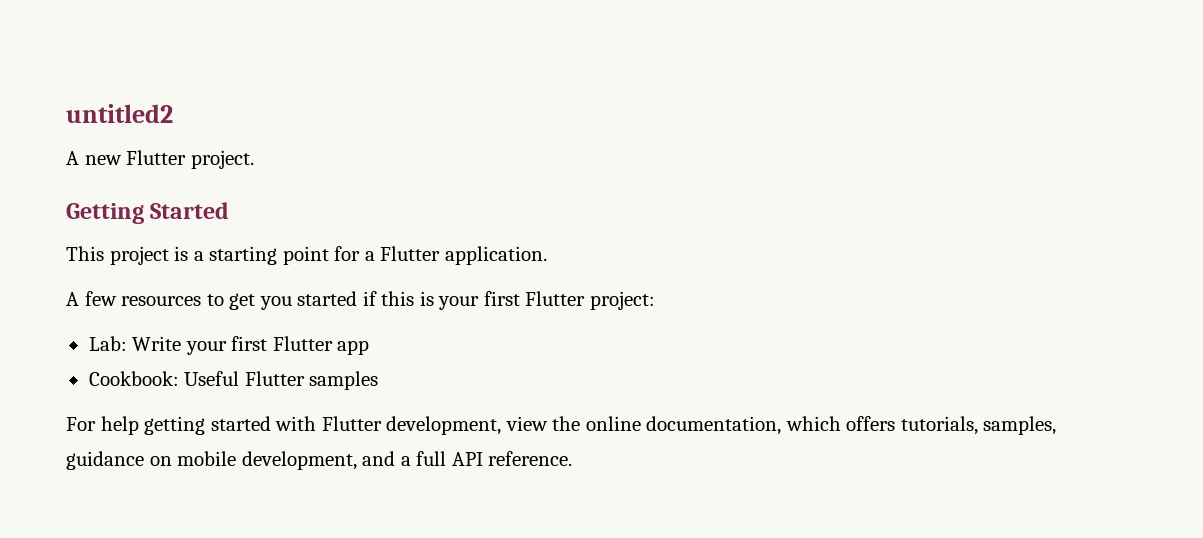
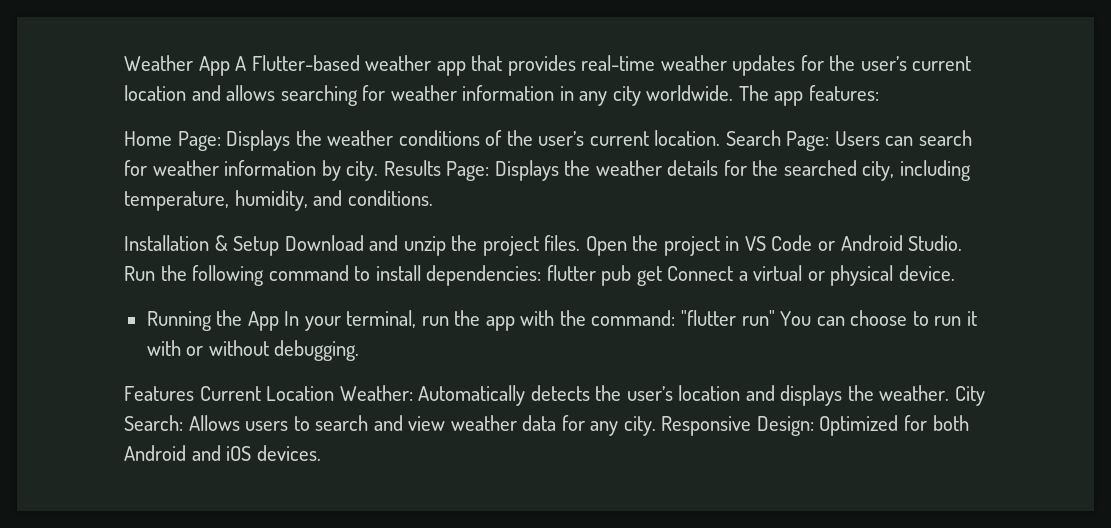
[66,104,173,123] [66,150,254,169] [66,202,230,224] [66,246,547,265] [66,291,655,310] [88,336,370,355] [88,371,379,390] [66,416,1057,435] [66,451,573,470] untitled2 // A new Flutter project. // Getting Started // This project is a starting point for a Flutter application. // A few resources to get you started if this is your first Flutter project: // Lab: Write your first Flutter app // Cookbook: Useful Flutter samples // For help getting started with Flutter development, view the online documentation, which offers tutorials, samples, guidance on mobile development, and a full API reference. -> [124,55,972,76] [124,85,879,106] [124,130,973,151] [124,160,972,181] [124,190,433,211] [124,235,963,256] [124,265,956,286] [146,310,977,331] [146,340,360,361] [124,385,985,406] [124,415,969,436] [124,445,321,461] Weather App A Flutter-based weather app that provides real-time weather updates for the user’s current location and allows searching for weather information in any city worldwide. The app features: // Home Page: Displays the weather conditions of the user’s current location. Search Page: Users can search for weather information by city. Results Page: Displays the weather details for the searched city, including temperature, humidity, and conditions. // Installation & Setup Download and unzip the project files. Open the project in VS Code or Android Studio. Run the following command to install dependencies: flutter pub get Connect a virtual or physical device. // Running the App In your terminal, run the app with the command: "flutter run" You can choose to run it with or without debugging. // Features Current Location Weather: Automatically detects the user’s location and displays the weather. City Search: Allows users to search and view weather data for any city. Responsive Design: Optimized for both Android and iOS devices.

